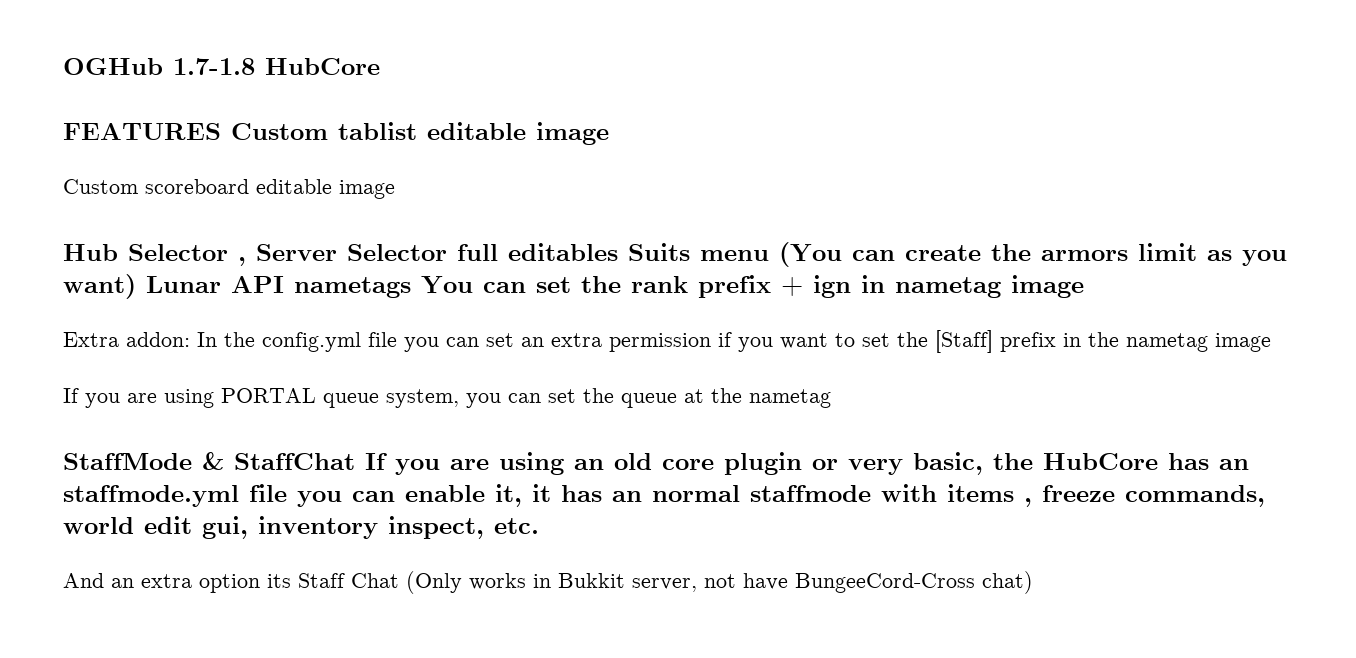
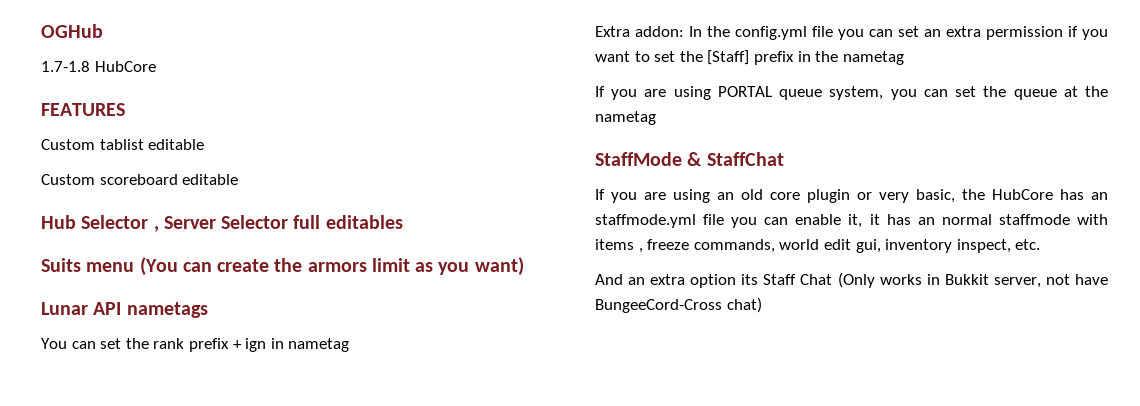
(163, 66) none -> (103, 31) //
(221, 131) none -> (125, 109) //
[536,122,609,145] image -> (205, 144) none
[339,180,395,199] image -> (239, 179) none
(618, 252) none -> (403, 222) //
(136, 286) none -> (524, 266) //
(411, 287) none -> (208, 310) //
[1011,275,1084,298] image -> (350, 345) none
[1215,333,1271,352] image -> (904, 58) none
(355, 461) none -> (784, 159) //

